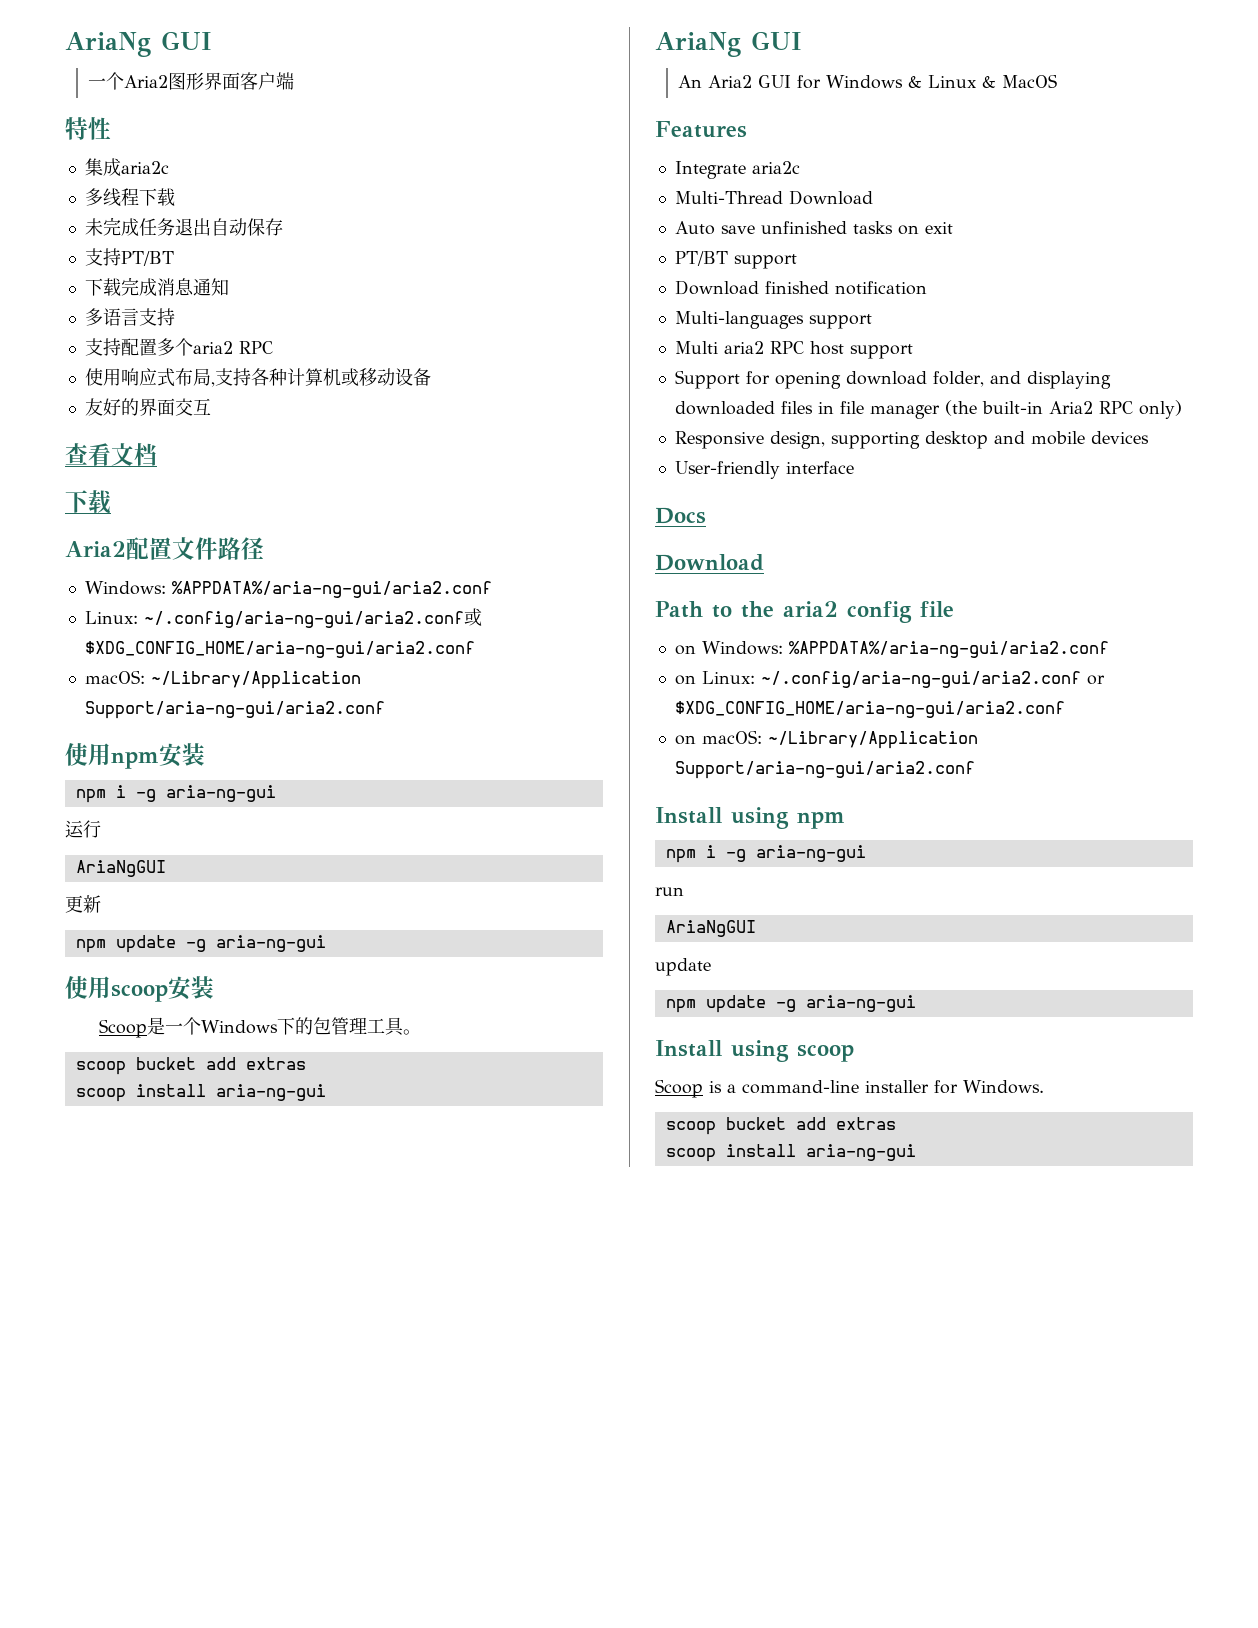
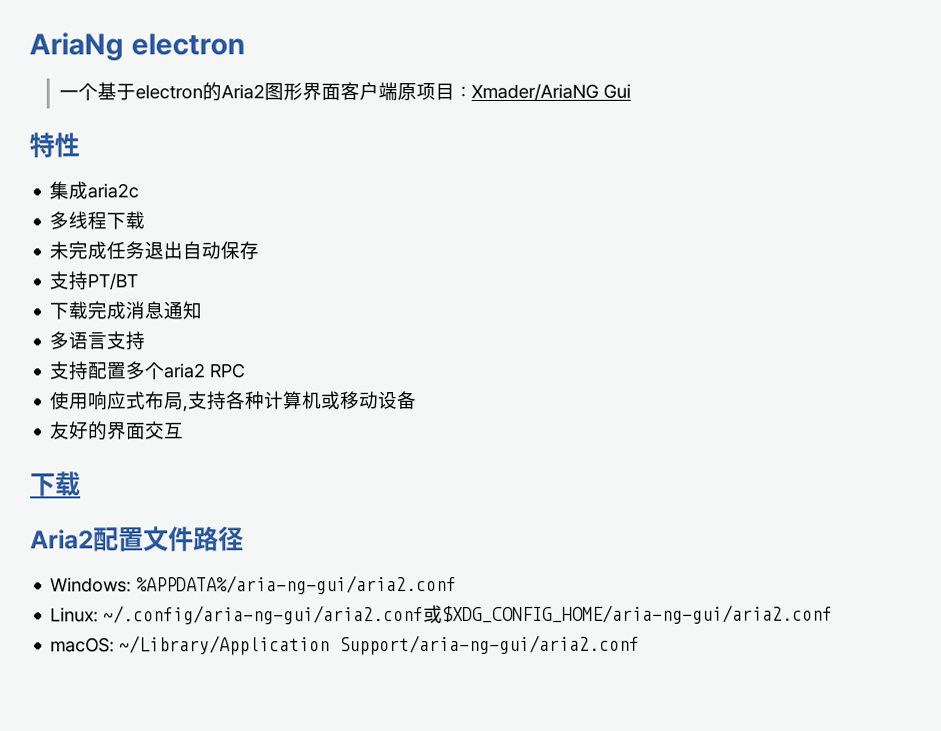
[65,31,212,57] [88,72,125,90] AriaNg GUI // 一个 -> [29,32,245,62] [58,82,222,102] AriaNg electron // 一个基于electron的
(295, 81) none -> [396,83,631,101] 原项目：Xmader/AriaNG Gui
[65,443,157,466] // 查看文档 -> (185, 430) none
[65,743,205,769] [75,785,276,803] [65,820,101,838] [75,860,166,877] [65,895,101,913] [75,935,326,953] [65,976,214,1002] [99,1017,422,1038] [75,1057,306,1075] [75,1084,326,1102] [655,31,802,57] [678,74,1058,89] [655,121,747,138] [674,161,800,179] [674,190,873,205] [674,221,953,235] [674,251,797,269] [674,280,927,295] [674,311,872,329] [674,341,913,359] [674,370,1111,389] [674,400,1182,419] [674,431,1149,449] [674,461,854,479] [655,507,706,524] [655,554,764,571] [655,601,954,623] [674,641,1109,658] [674,671,1105,688] [674,701,1065,718] [674,730,978,749] [674,761,975,779] [655,807,845,829] [665,845,866,863] [655,887,684,896] [665,920,756,937] [655,958,711,976] [665,995,916,1013] [655,1040,854,1062] [655,1079,1044,1098] [665,1117,896,1135] [665,1144,916,1162] // 使用npm安装 // npm i -g aria-ng-gui // 运行 // AriaNgGUI // 更新 // npm update -g aria-ng-gui // 使用scoop安装 // Scoop是一个Windows下的包管理工具。 // scoop bucket add extras // scoop install aria-ng-gui // AriaNg GUI // An Aria2 GUI for Windows & Linux & MacOS // Features // Integrate aria2c // Multi-Thread Download // Auto save unfinished tasks on exit // PT/BT support // Download finished notification // Multi-languages support // Multi aria2 RPC host support // Support for opening download folder, and displaying downloaded files in file manager (the built-in Aria2 RPC only) // Responsive design, supporting desktop and mobile devices // User-friendly interface // Docs // Download // Path to the aria2 config file // on Windows: %APPDATA%/aria-ng-gui/aria2.conf // on Linux: ~/.config/aria-ng-gui/aria2.conf or $XDG_CONFIG_HOME/aria-ng-gui/aria2.conf // on macOS: ~/Library/Application Support/aria-ng-gui/aria2.conf // Install using npm // npm i -g aria-ng-gui // run // AriaNgGUI // update // npm update -g aria-ng-gui // Install using scoop // Scoop is a command-line installer for Windows. // scoop bucket add extras // scoop install aria-ng-gui -> (641, 645) none

